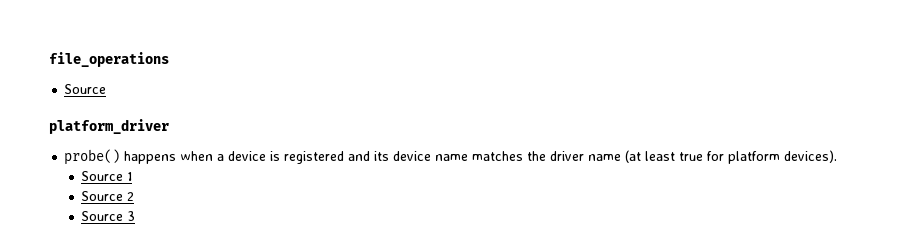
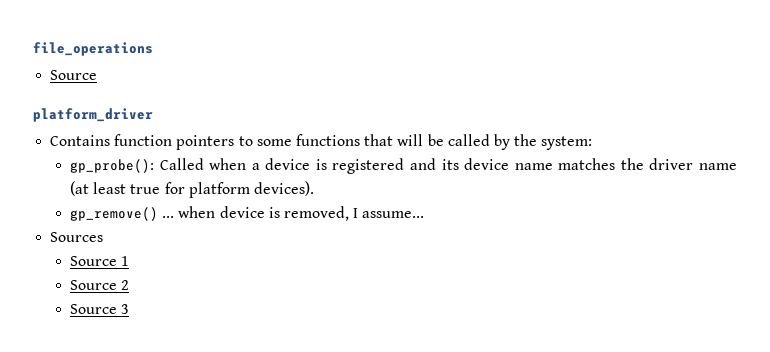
[64,149,177,165] probe() happens -> [50,134,593,150] [69,158,204,173] Contains function pointers to some functions that will be called by the system: // gp_probe(): Called
(838, 156) none -> [69,206,425,221] [50,232,104,242] // gp_remove() ... when device is removed, I assume... // Sources

